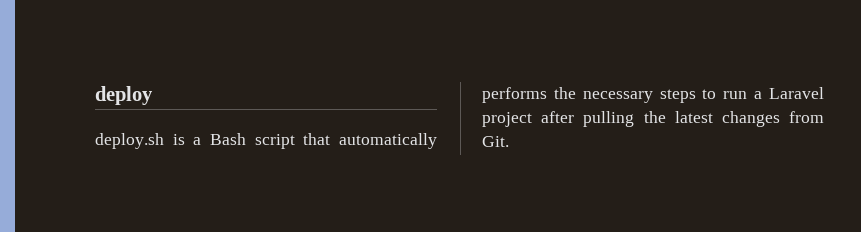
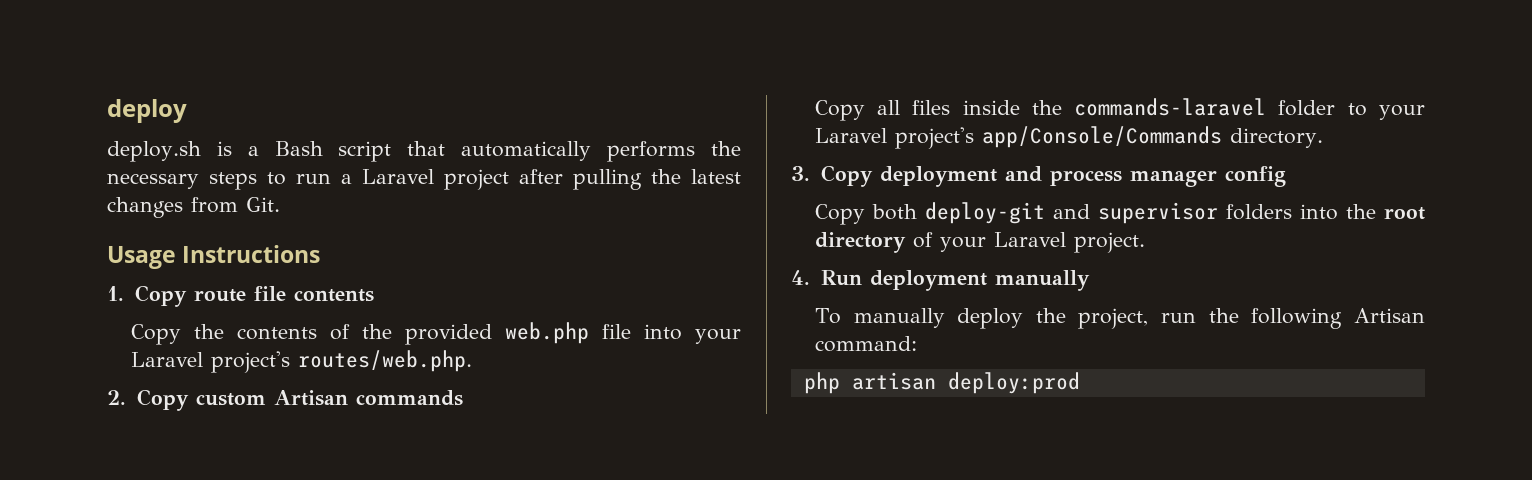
(509, 141) none -> [107,245,321,269] [107,285,374,307] [130,322,741,345] [130,350,472,373] [107,389,463,411] [814,98,1425,121] [814,126,1323,149] [791,165,1286,187] [814,202,1425,225] [814,232,1145,253] [791,270,1090,291] [814,308,1425,329] [814,336,917,352] [803,372,1080,394] // Usage Instructions // 1. Copy route file contents // Copy the contents of the provided web.php file into your Laravel project's routes/web.php. // 2. Copy custom Artisan commands // Copy all files inside the commands-laravel folder to your Laravel project's app/Console/Commands directory. // 3. Copy deployment and process manager config // Copy both deploy-git and supervisor folders into the root directory of your Laravel project. // 4. Run deployment manually // To manually deploy the project, run the following Artisan command: // php artisan deploy:prod

